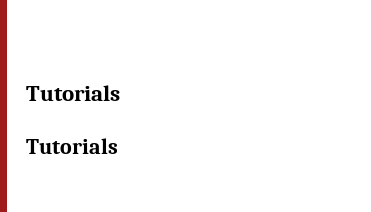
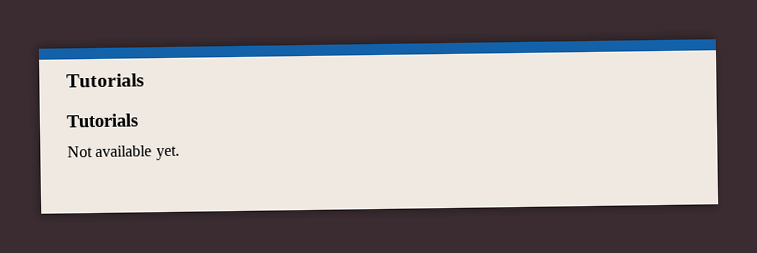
(118, 146) none -> [67,145,180,161] // Not available yet.

